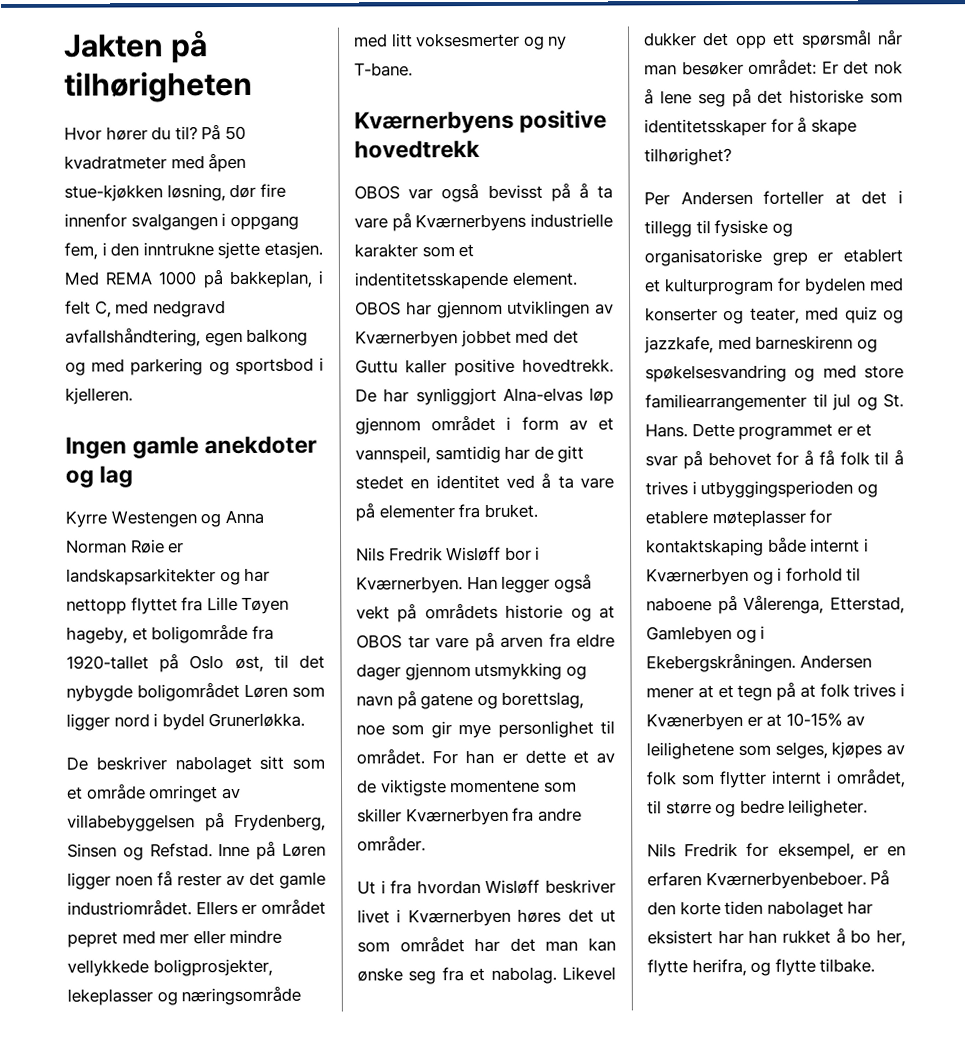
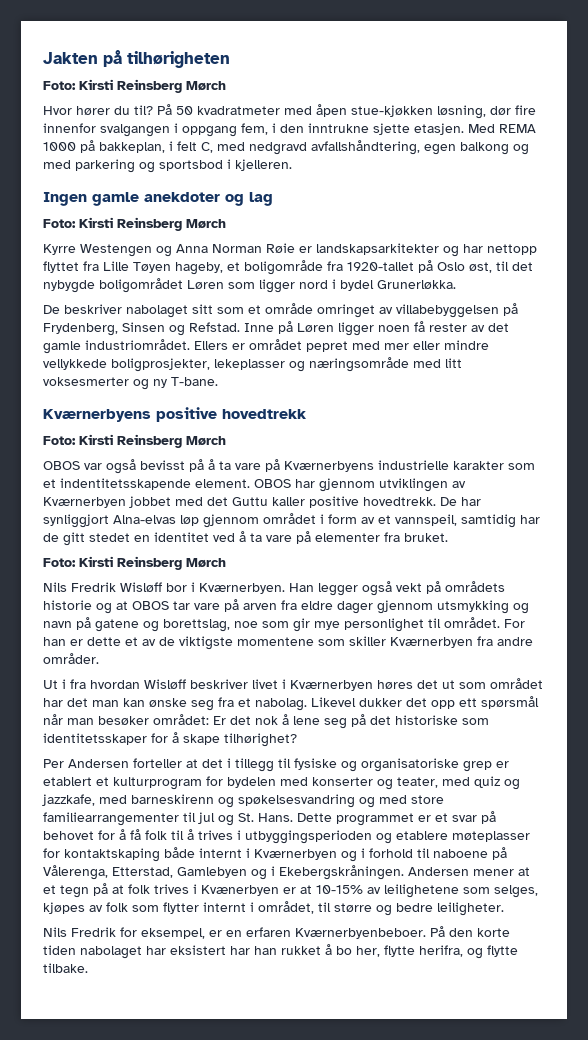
(253, 86) none -> [43,79,226,93] // Foto: Kirsti Reinsberg Mørch
(134, 476) none -> [43,217,226,231] // Foto: Kirsti Reinsberg Mørch
(480, 149) none -> [43,434,226,448] // Foto: Kirsti Reinsberg Mørch
(538, 511) none -> [43,556,226,570] // Foto: Kirsti Reinsberg Mørch

